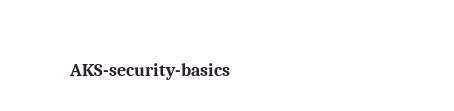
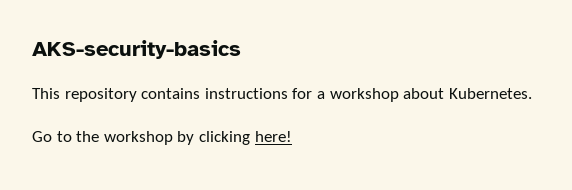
(230, 71) none -> [32,88,532,102] [32,131,292,145] // This repository contains instructions for a workshop about Kubernetes. // Go to the workshop by clicking here!

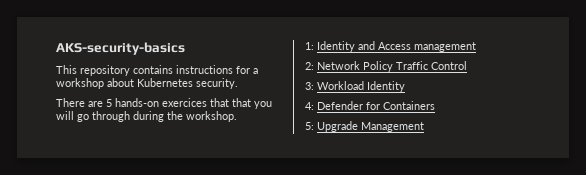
[448,88,532,99] [32,131,292,145] Kubernetes. // Go to the workshop by clicking here! -> [137,78,238,89] [56,98,272,109] [56,111,237,122] [305,41,476,52] [305,61,467,72] [305,81,405,92] [305,101,435,110] [305,121,424,132] Kubernetes security. // There are 5 hands-on exercices that that you will go through during the workshop. // 1: Identity and Access management // 2: Network Policy Traffic Control // 3: Workload Identity // 4: Defender for Containers // 5: Upgrade Management

